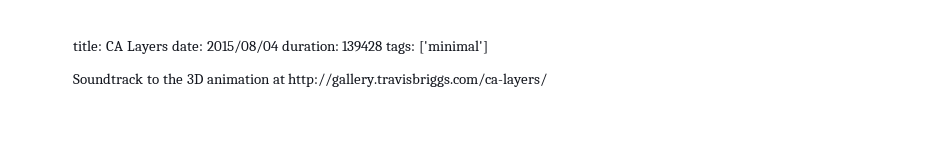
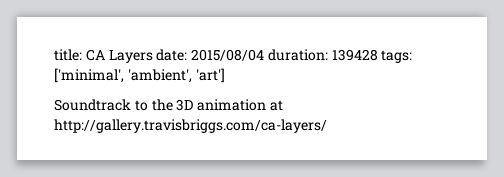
[419,40,489,54] ['minimal'] -> [54,68,225,83] ['minimal', 'ambient', 'art']

